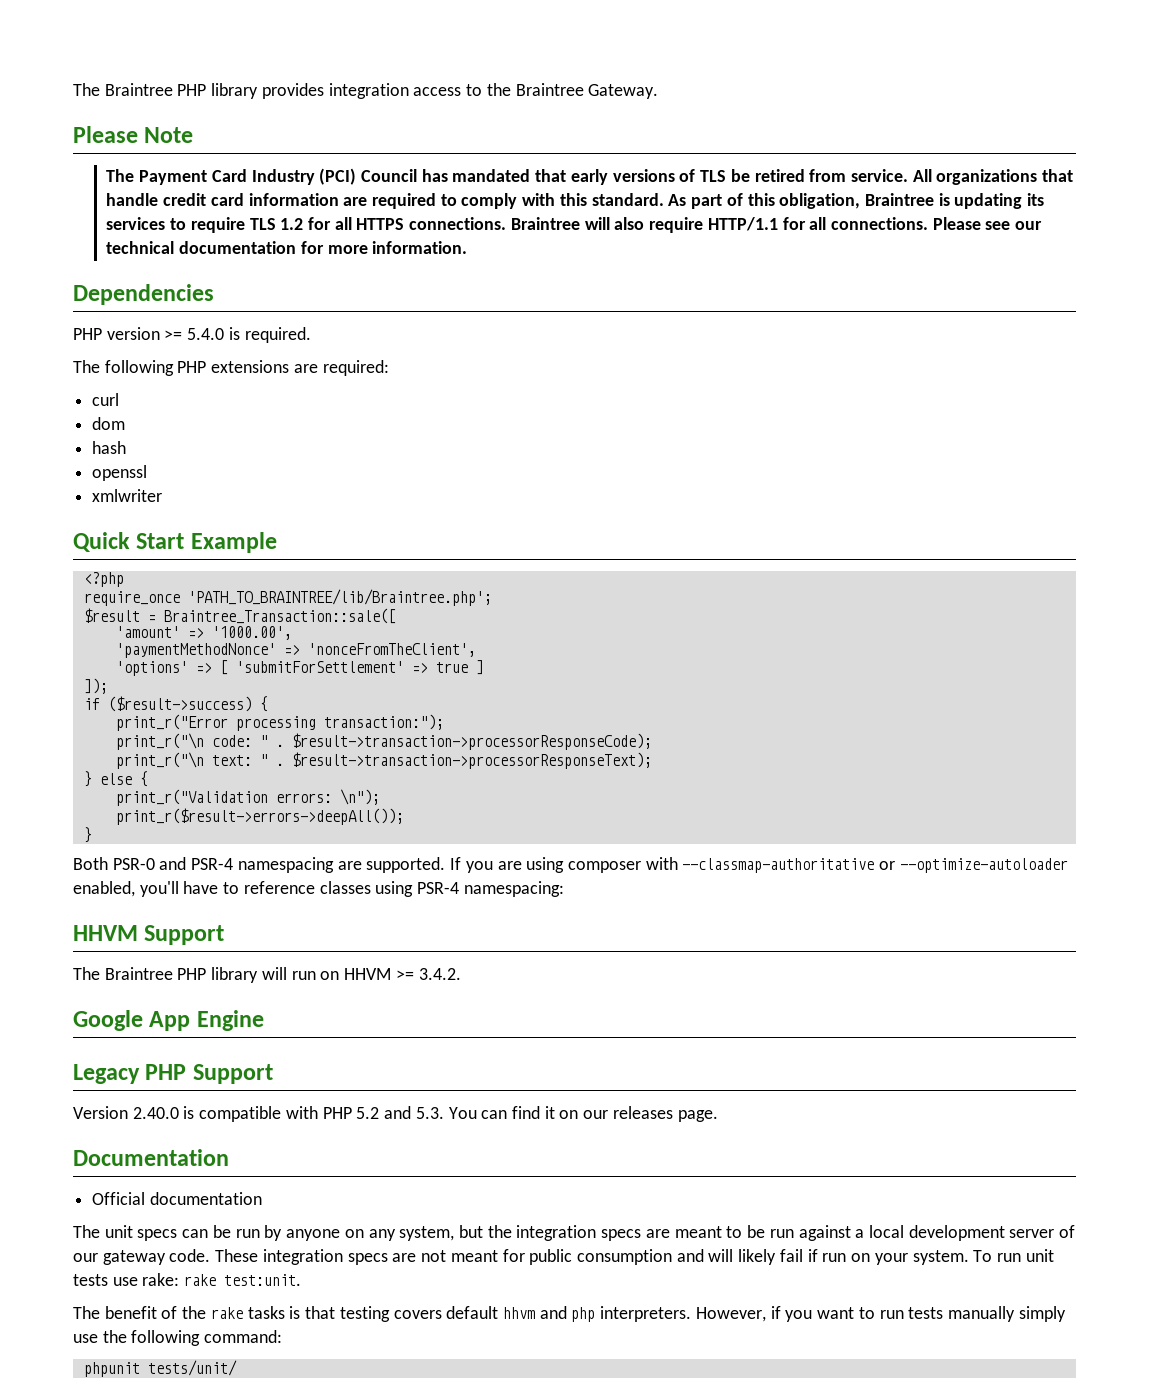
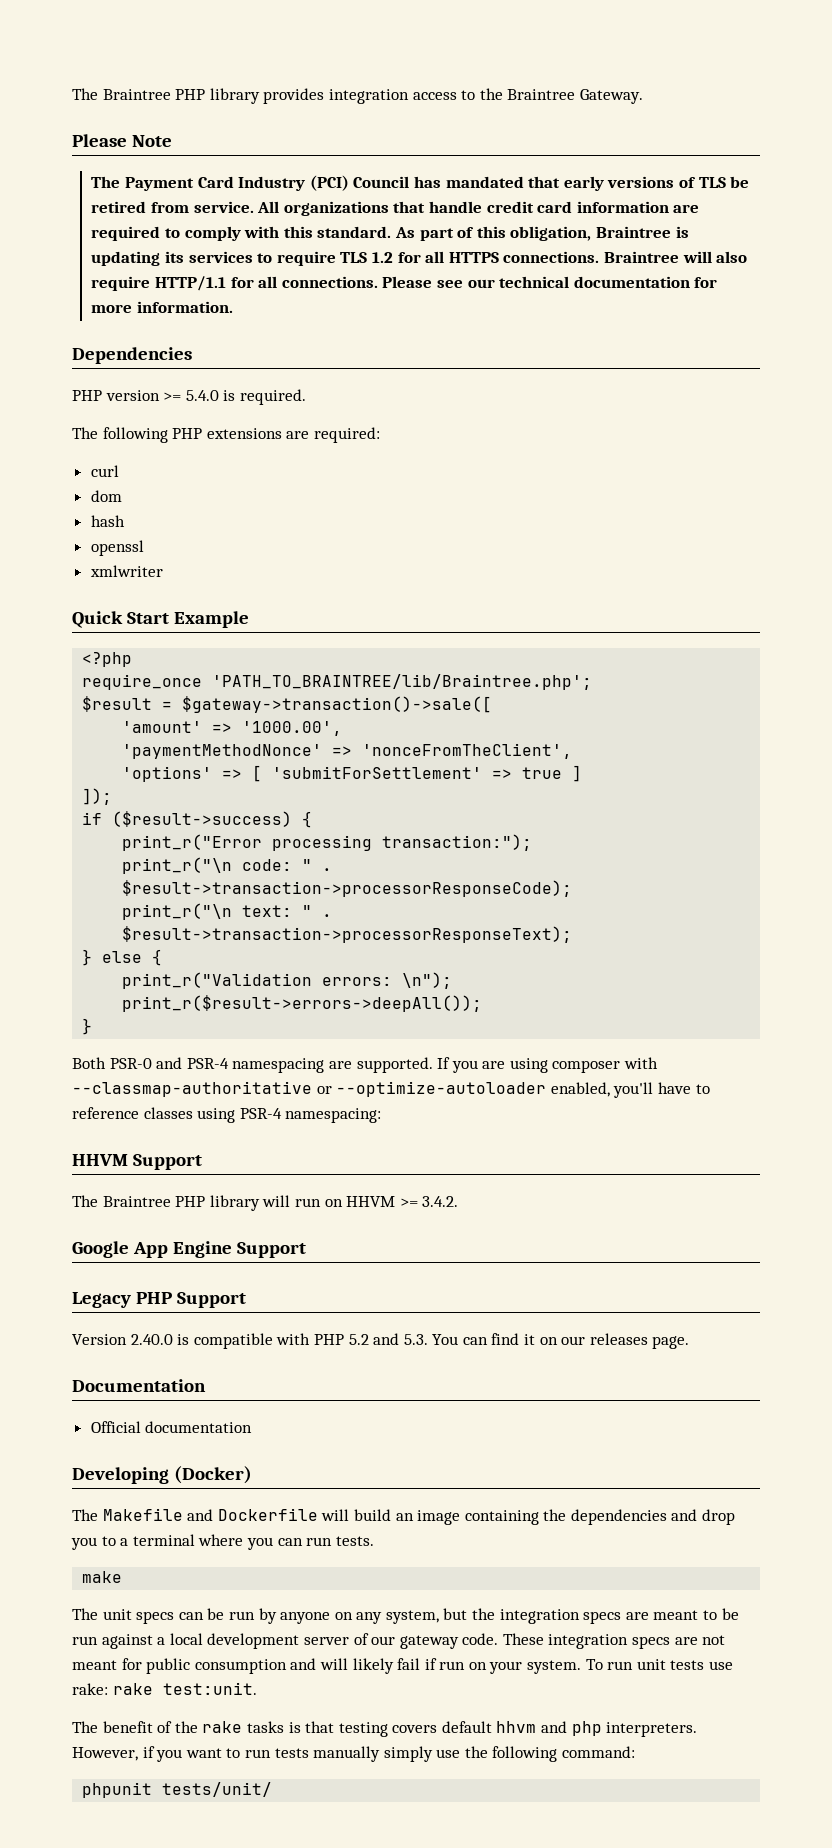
[163,608,396,624] Braintree_Transaction::sale([ -> [182,696,493,713] $gateway->transaction()->sale([
(264, 1020) none -> [236,1242,306,1258] Support
(262, 1198) none -> [72,1466,252,1484] [72,1508,736,1525] [71,1534,374,1550] [82,1571,123,1583] // Developing (Docker) // The Makefile and Dockerfile will build an image containing the dependencies and drop you to a terminal where you can run tests. // make

